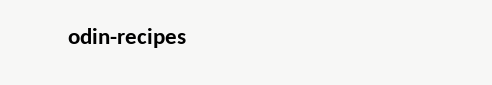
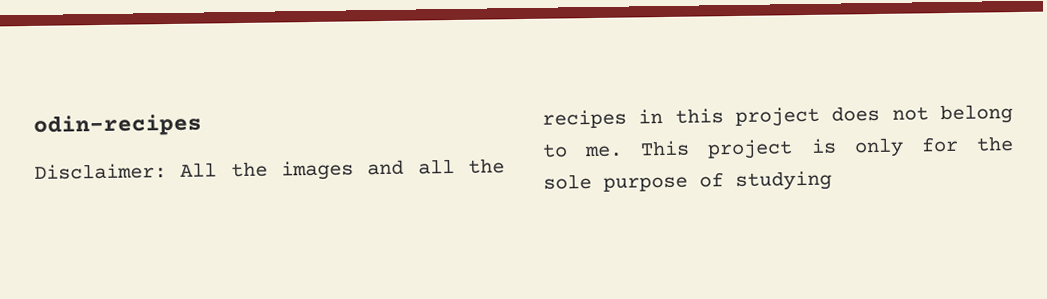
(186, 38) none -> [34,158,505,181] [542,104,1013,129] [542,136,1014,160] [543,170,832,192] // Disclaimer: All the images and all the recipes in this project does not belong to me. This project is only for the sole purpose of studying

